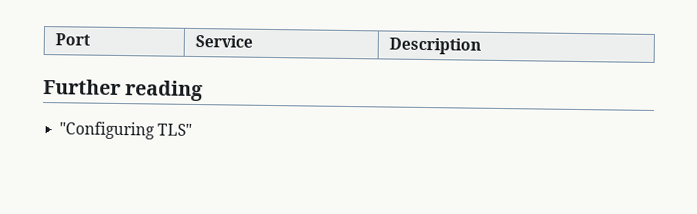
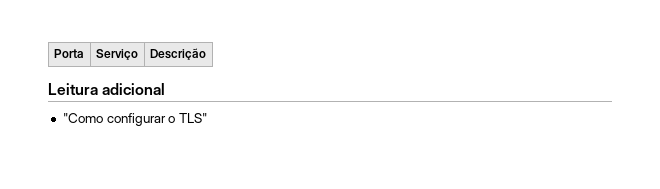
[54,33,90,46] [194,34,253,48] [388,37,481,55] [43,79,204,102] [59,121,156,140] Port | Service | Description // Further reading // "Configuring -> [53,49,84,58] [95,49,138,60] [149,48,206,60] [48,83,166,95] [62,113,176,126] Porta | Serviço | Descrição // Leitura adicional // "Como configurar o

